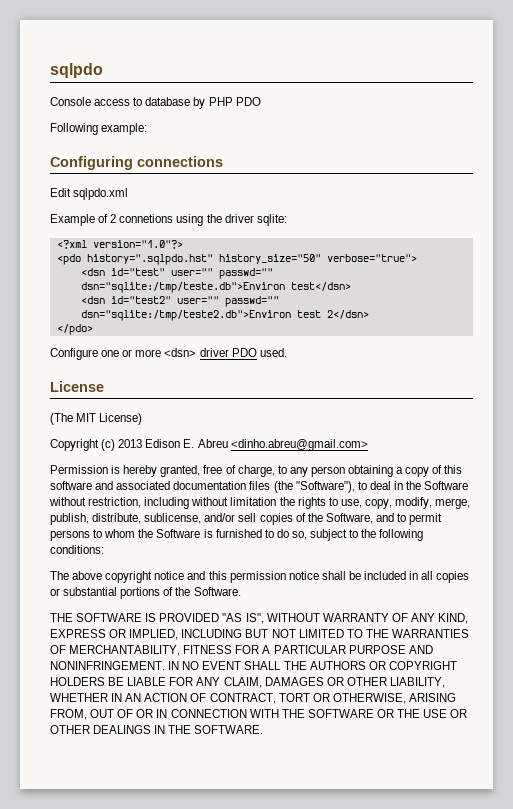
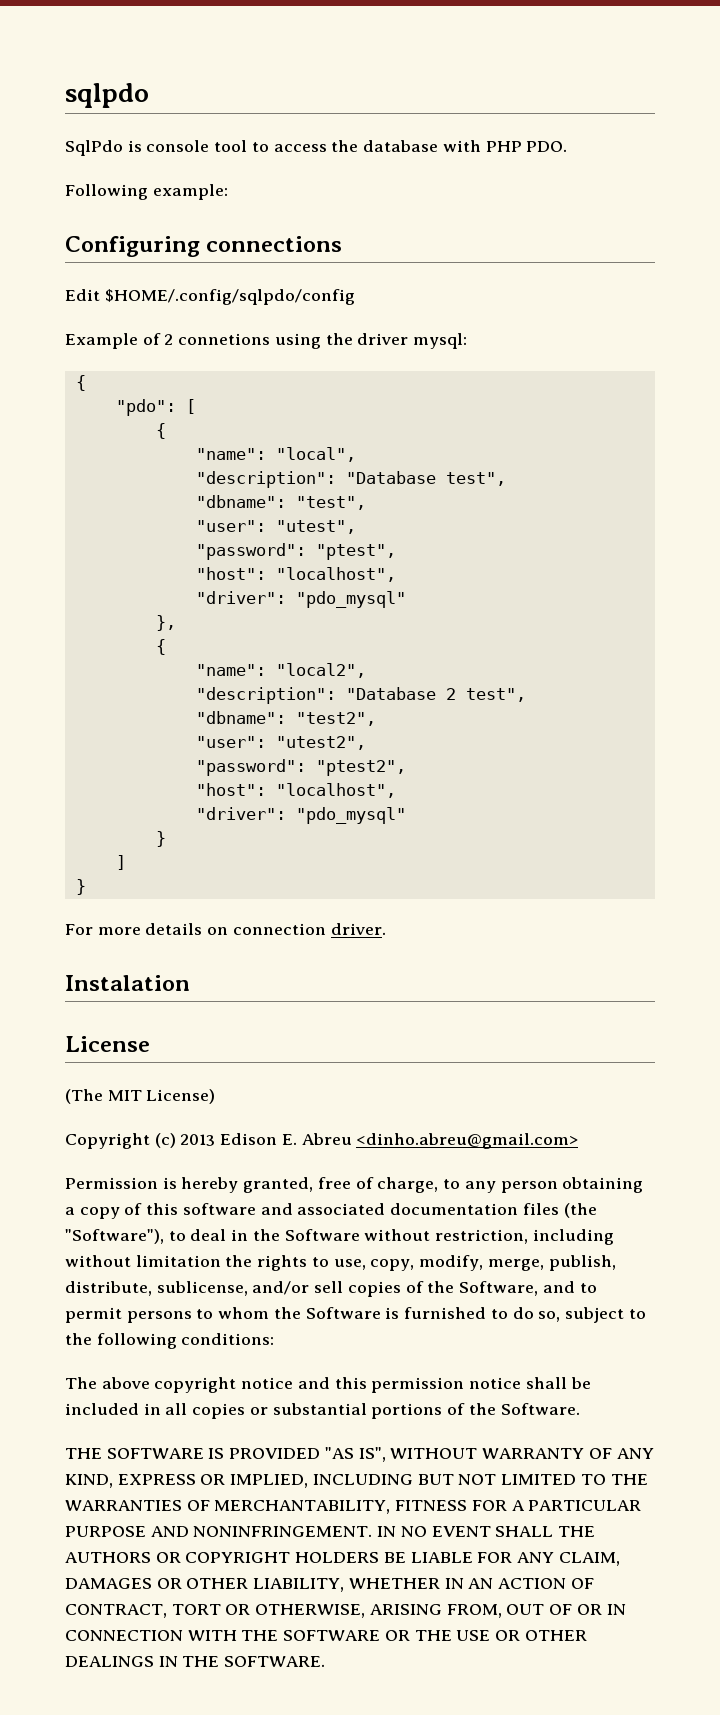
[50,97,261,109] Console access to database by PHP PDO -> [65,140,568,156] SqlPdo is console tool to access the database with PHP PDO.
[73,188,129,200] sqlpdo.xml -> [104,289,355,305] $HOME/.config/sqlpdo/config
[256,214,287,226] [56,240,183,249] [56,254,417,265] [80,268,273,279] [80,282,351,293] [80,296,279,307] [80,310,369,321] [56,324,93,335] [50,348,287,360] sqlite: // <?xml version="1.0"?> // <pdo history=".sqlpdo.hst" history_size="50" verbose="true"> // <dsn id="test" user="" passwd="" dsn="sqlite:/tmp/teste.db">Environ test</dsn> // <dsn id="test2" user="" passwd="" dsn="sqlite:/tmp/teste2.db">Environ test 2</dsn> // </pdo> // Configure one or more <dsn> driver PDO used. -> [413,333,468,349] [75,375,86,391] [115,399,196,416] [155,423,166,439] [195,447,356,462] [195,471,506,488] [195,495,366,510] [195,520,356,534] [195,543,396,560] [195,567,396,582] [195,591,406,608] [155,615,176,631] [155,639,166,655] [195,663,366,678] [195,687,526,704] [195,711,376,726] [195,736,366,750] [195,759,406,776] [195,783,396,798] [195,807,406,824] [155,831,166,847] [115,855,126,870] [75,879,86,895] [65,923,386,935] [65,975,190,991] mysql: // { // "pdo": [ // { // "name": "local", // "description": "Database test", // "dbname": "test", // "user": "utest", // "password": "ptest", // "host": "localhost", // "driver": "pdo_mysql" // }, // { // "name": "local2", // "description": "Database 2 test", // "dbname": "test2", // "user": "utest2", // "password": "ptest2", // "host": "localhost", // "driver": "pdo_mysql" // } // ] // } // For more details on connection driver. // Instalation

